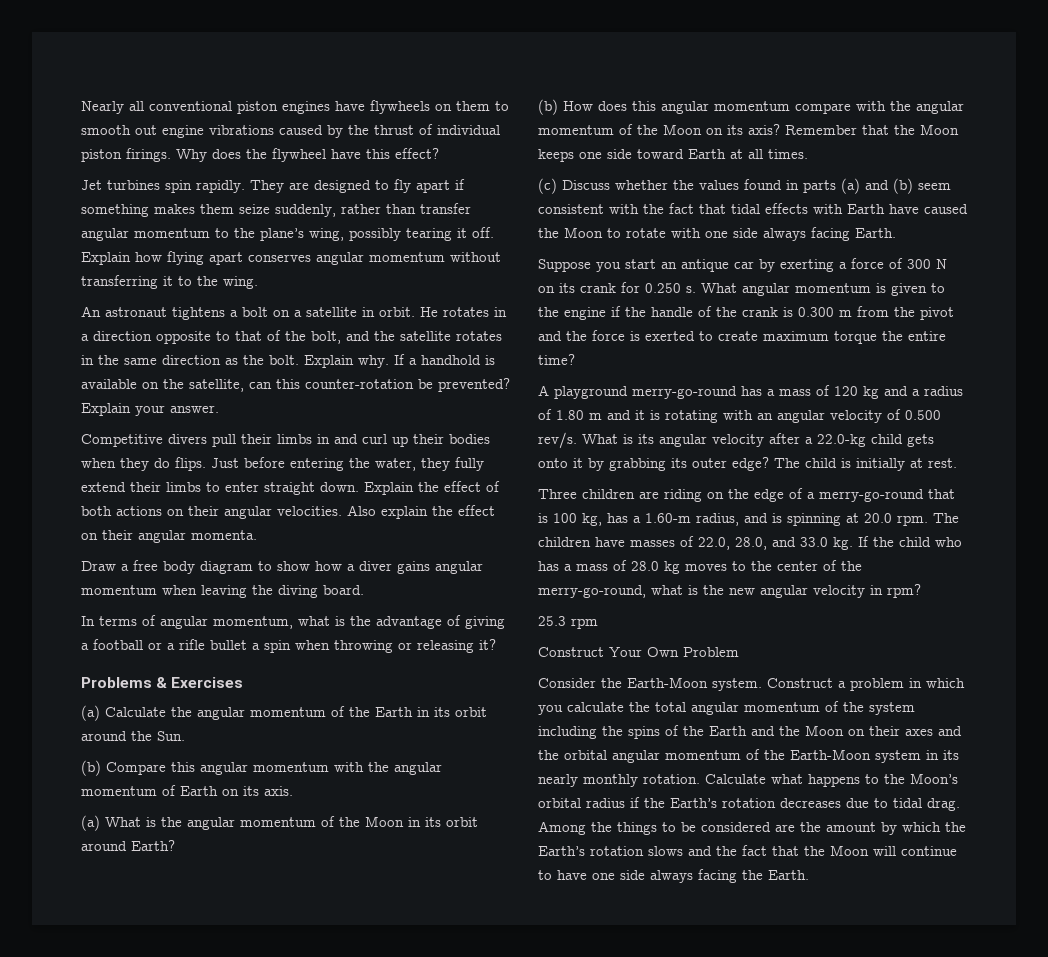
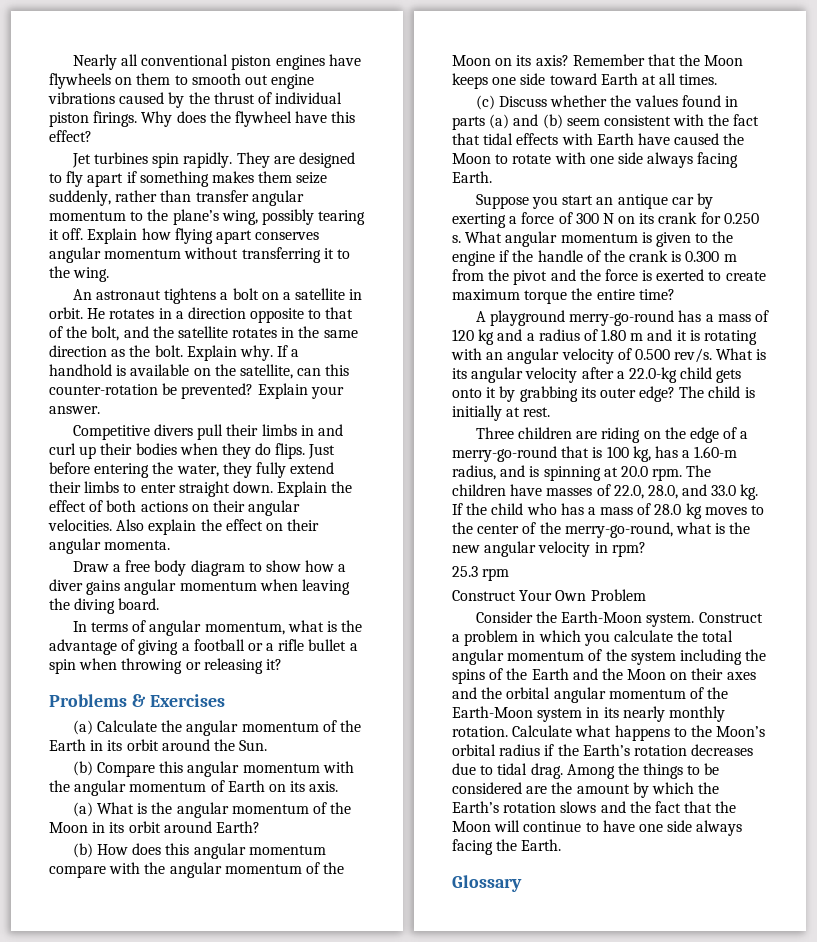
(809, 875) none -> [452,875,522,892] // Glossary

